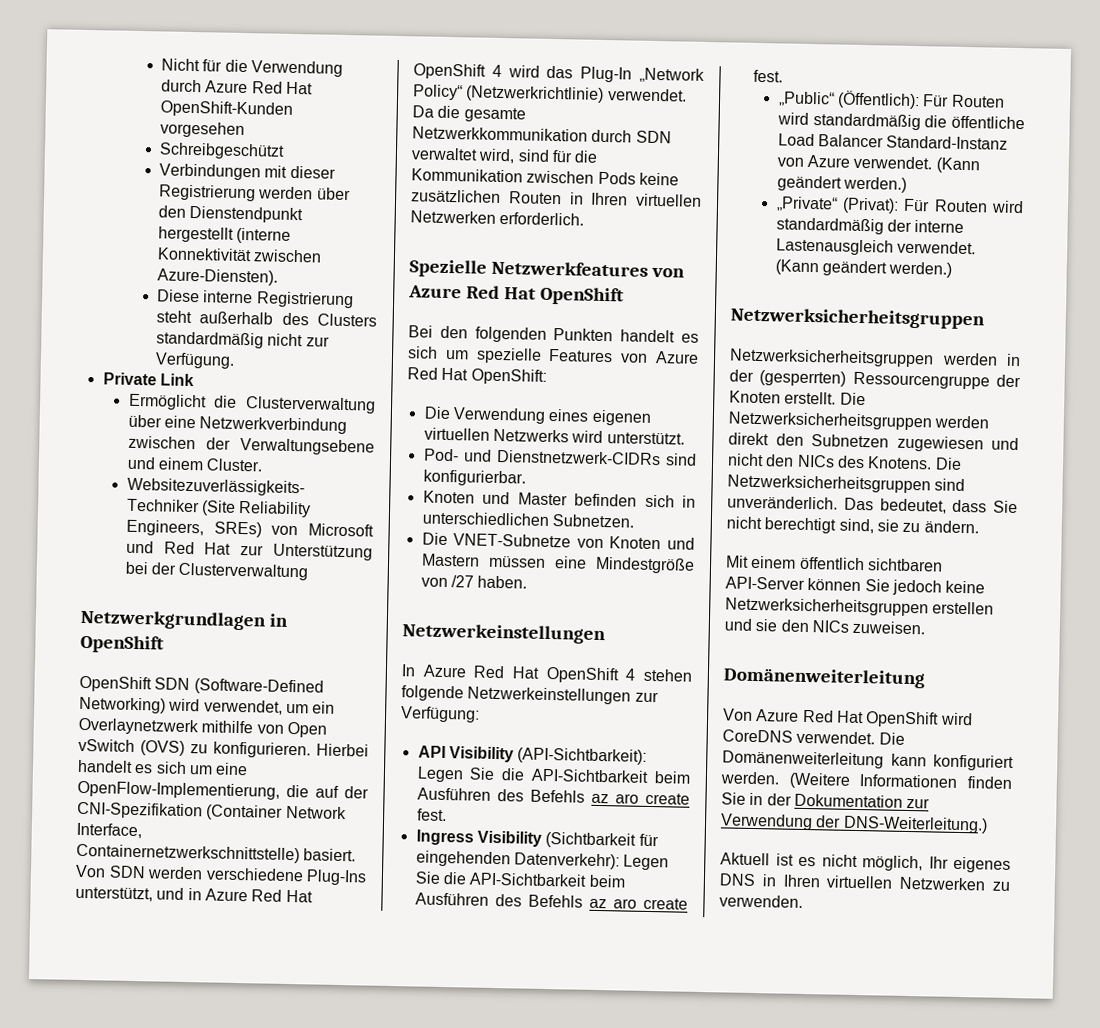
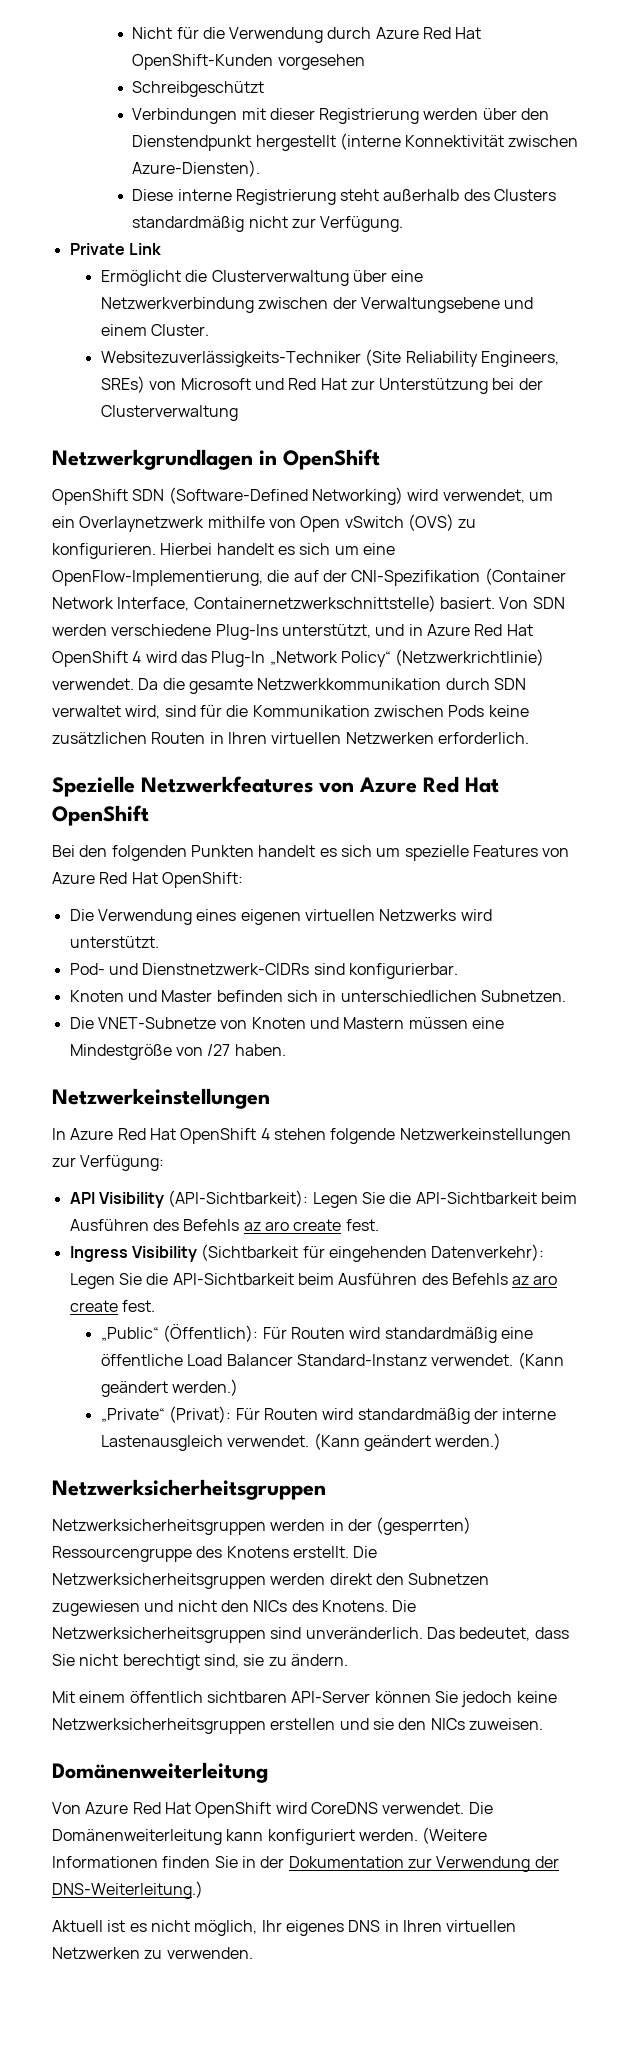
[924,115,948,128] die -> [500,1327,533,1339] eine
[776,154,851,168] von Azure -> (427, 1360) none
[996,374,1021,388] [729,390,781,404] der Knoten -> [196,1546,289,1558] des Knotens

